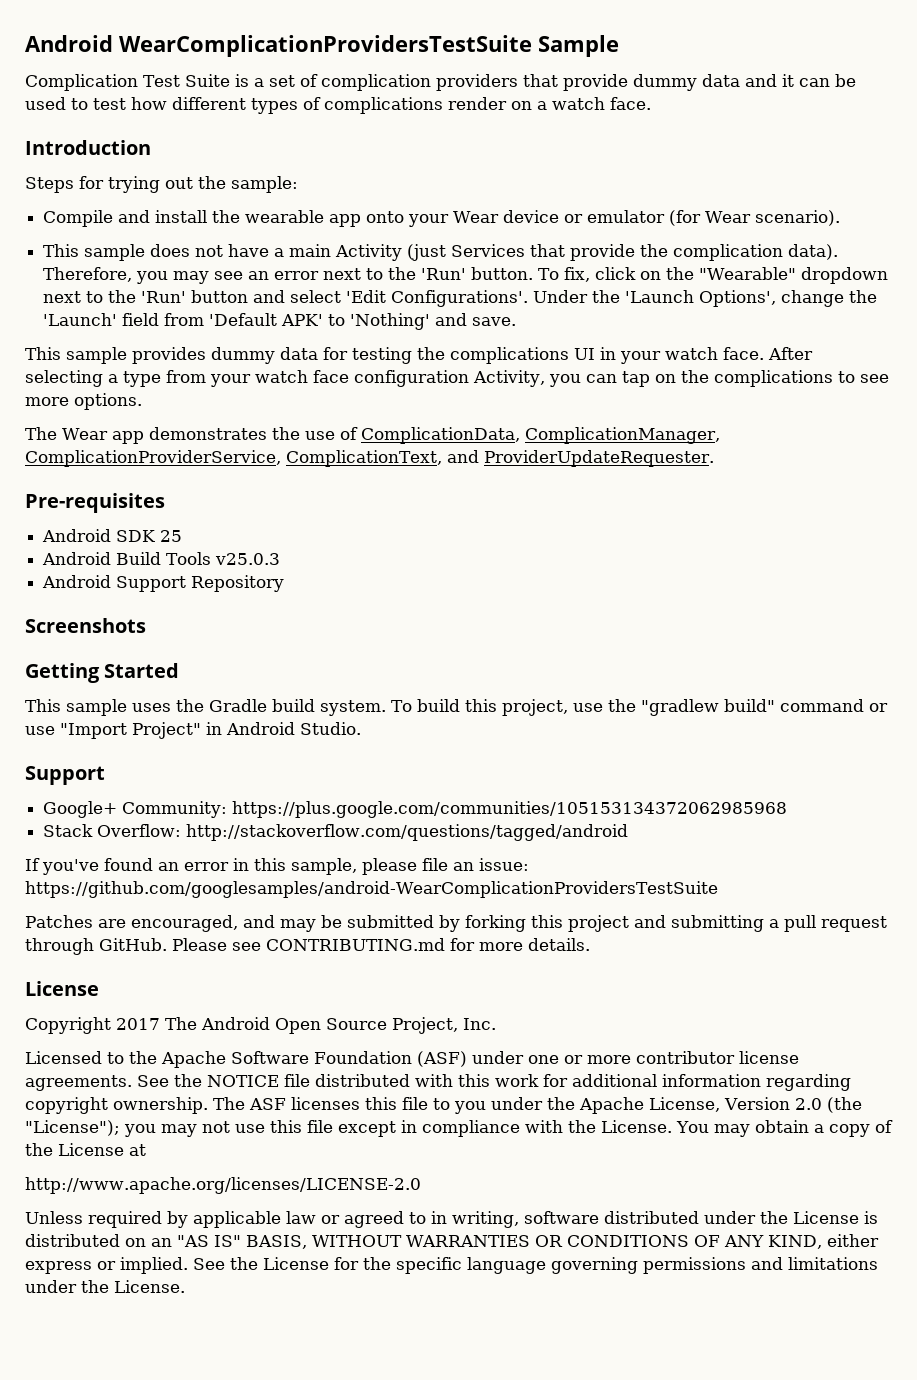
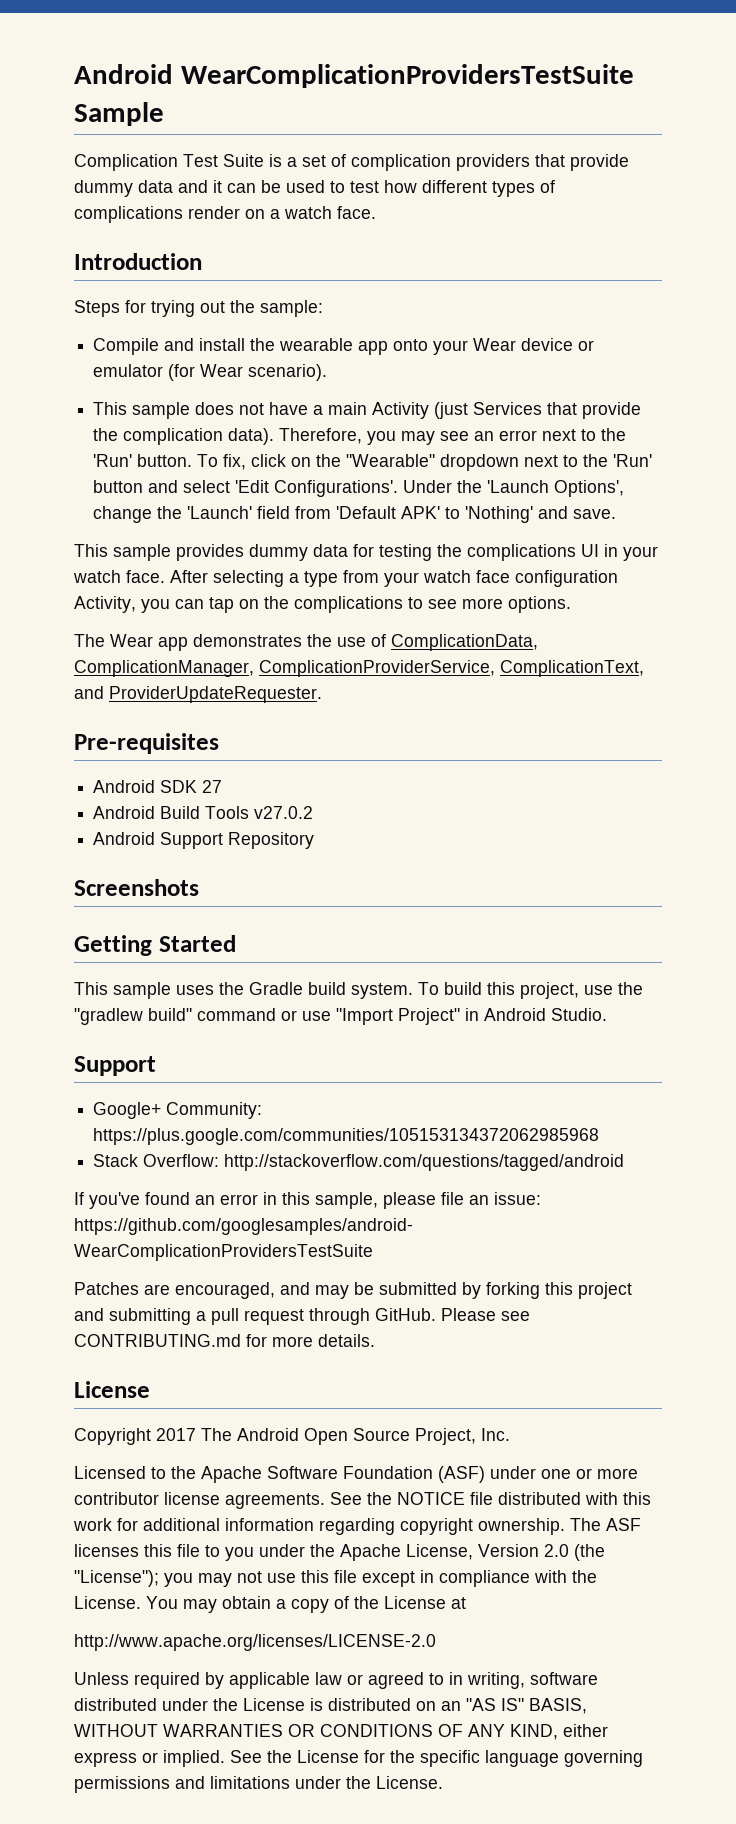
[160,530,183,542] 25 -> [202,780,223,793] 27
[215,553,281,565] v25.0.3 -> [254,806,314,819] v27.0.2

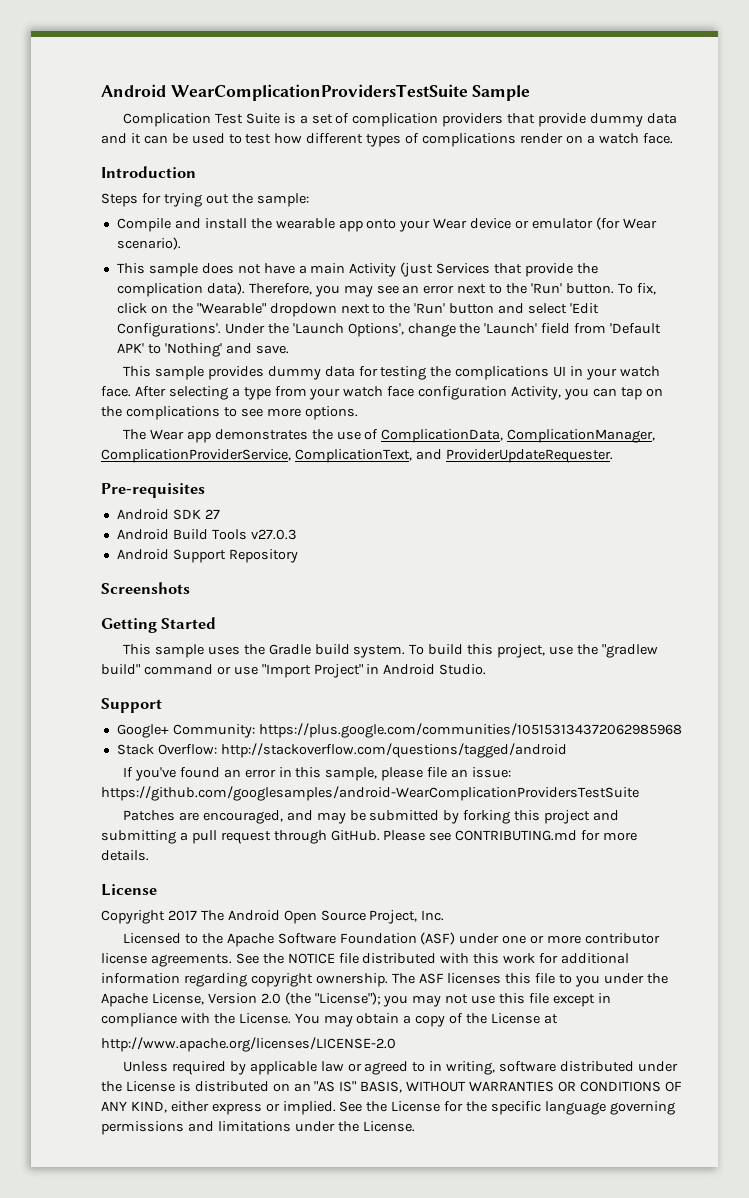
[254,806,314,819] v27.0.2 -> [250,529,297,540] v27.0.3

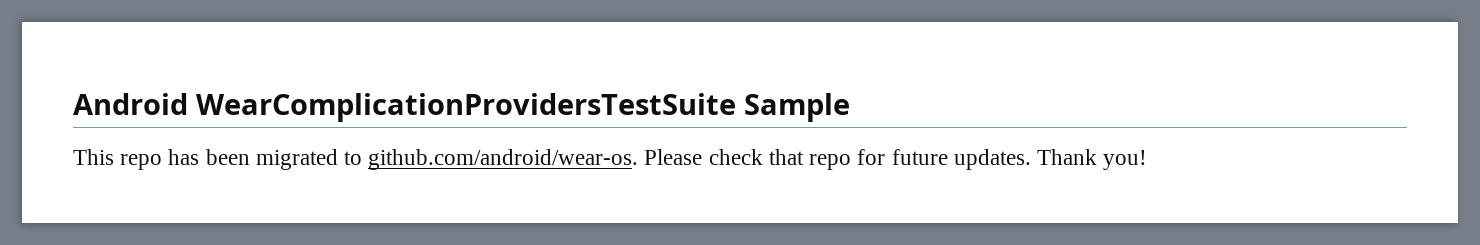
[122,113,677,127] [101,133,673,147] [101,166,196,178] [101,193,309,207] [116,217,657,232] [116,237,181,250] [116,262,598,277] [116,282,656,297] [116,303,599,317] [116,323,662,337] [116,343,289,357] [122,366,660,380] [101,386,663,400] [101,406,358,420] [122,429,656,443] [101,449,613,463] [101,483,205,498] [116,509,220,520] [116,529,297,540] [116,549,298,563] [101,582,190,594] [101,617,217,633] [122,644,658,658] [101,664,487,678] [101,698,162,713] [116,723,682,738] [116,743,567,758] [122,767,512,781] [101,786,639,801] [122,810,620,824] [101,830,638,844] [101,850,149,861] [101,884,157,896] [101,910,445,924] [122,932,661,947] [101,953,630,967] [101,973,668,987] [101,992,611,1007] [101,1013,558,1027] [101,1037,396,1052] [122,1061,678,1075] [101,1081,682,1093] [101,1101,675,1115] [101,1121,415,1135] Complication Test Suite is a set of complication providers that provide dummy data and it can be used to test how different types of complications render on a watch face. // Introduction // Steps for trying out the sample: // Compile and install the wearable app onto your Wear device or emulator (for Wear scenario). // This sample does not have a main Activity (just Services that provide the complication data). Therefore, you may see an error next to the 'Run' button. To fix, click on the "Wearable" dropdown next to the 'Run' button and select 'Edit Configurations'. Under the 'Launch Options', change the 'Launch' field from 'Default APK' to 'Nothing' and save. // This sample provides dummy data for testing the complications UI in your watch face. After selecting a type from your watch face configuration Activity, you can tap on the complications to see more options. // The Wear app demonstrates the use of ComplicationData, ComplicationManager, ComplicationProviderService, ComplicationText, and ProviderUpdateRequester. // Pre-requisites // Android SDK 27 // Android Build Tools v27.0.3 // Android Support Repository // Screenshots // Getting Started // This sample uses the Gradle build system. To build this project, use the "gradlew build" command or use "Import Project" in Android Studio. // Support // Google+ Community: https://plus.google.com/communities/105153134372062985968 // Stack Overflow: http://stackoverflow.com/questions/tagged/android // If you've found an error in this sample, please file an issue: https://github.com/googlesamples/android-WearComplicationProvidersTestSuite // Patches are encouraged, and may be submitted by forking this project and submitting a pull request through GitHub. Please see CONTRIBUTING.md for more details. // License // Copyright 2017 The Android Open Source Project, Inc. // Licensed to the Apache Software Foundation (ASF) under one or more contributor license agreements. See the NOTICE file distributed with this work for additional information regarding copyright ownership. The ASF licenses this file to you under the Apache License, Version 2.0 (the "License"); you may not use this file except in compliance with the License. You may obtain a copy of the License at // http://www.apache.org/licenses/LICENSE-2.0 // Unless required by applicable law or agreed to in writing, software distributed under the License is distributed on an "AS IS" BASIS, WITHOUT WARRANTIES OR CONDITIONS OF ANY KIND, either express or implied. See the License for the specific language governing permissions and limitations under the License. -> [73,149,1148,170] This repo has been migrated to github.com/android/wear-os. Please check that repo for future updates. Thank you!

